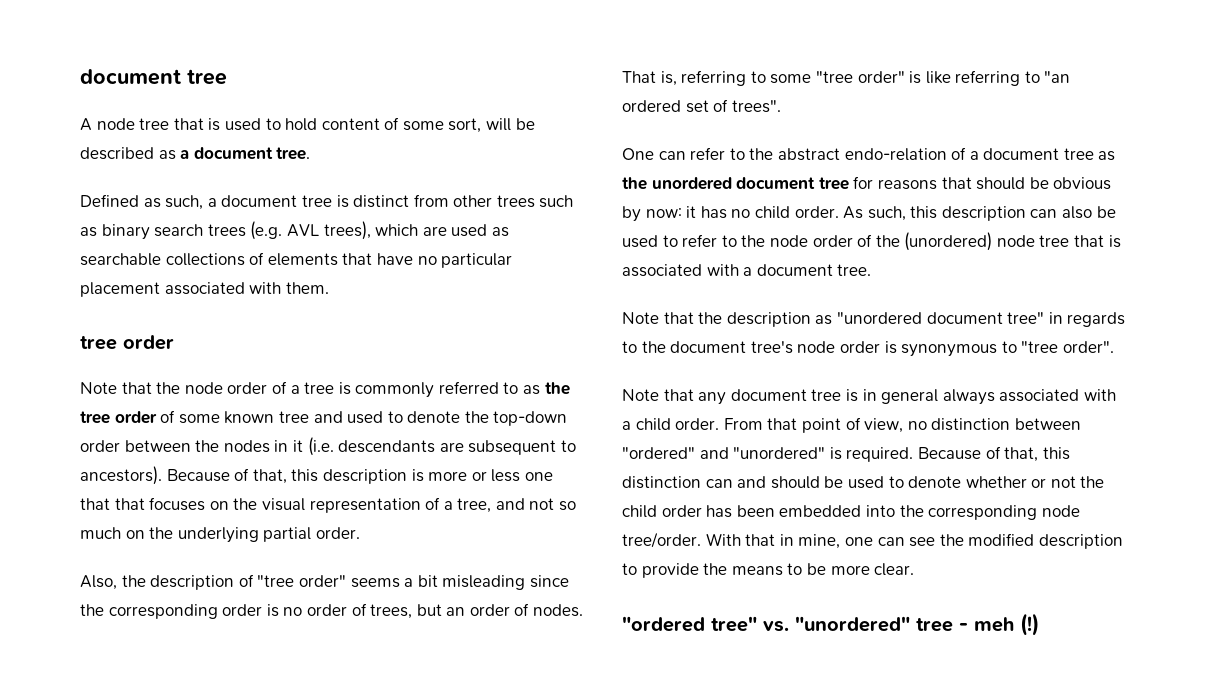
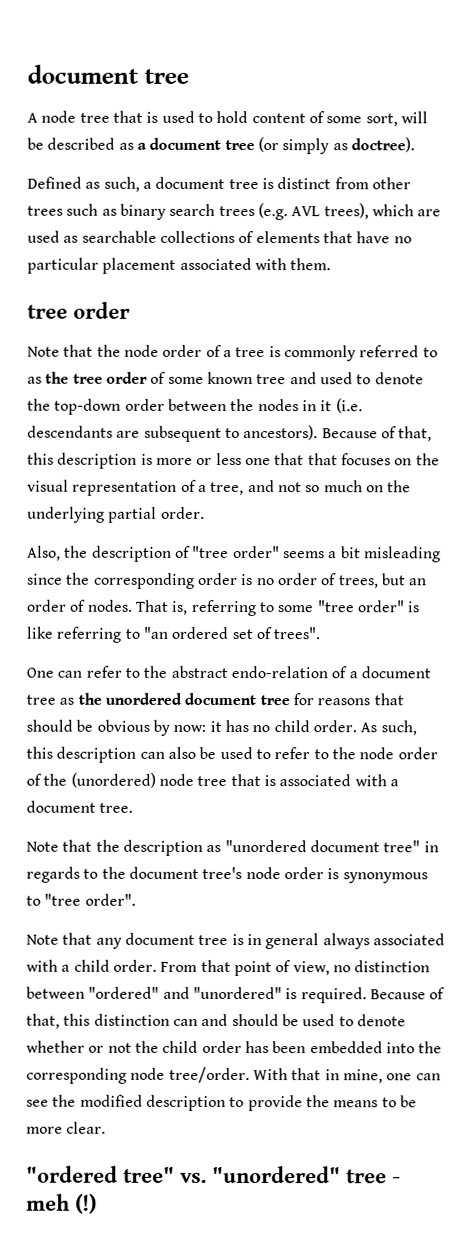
[276,147,311,160] tree. -> [224,137,415,155] tree (or simply as doctree).

